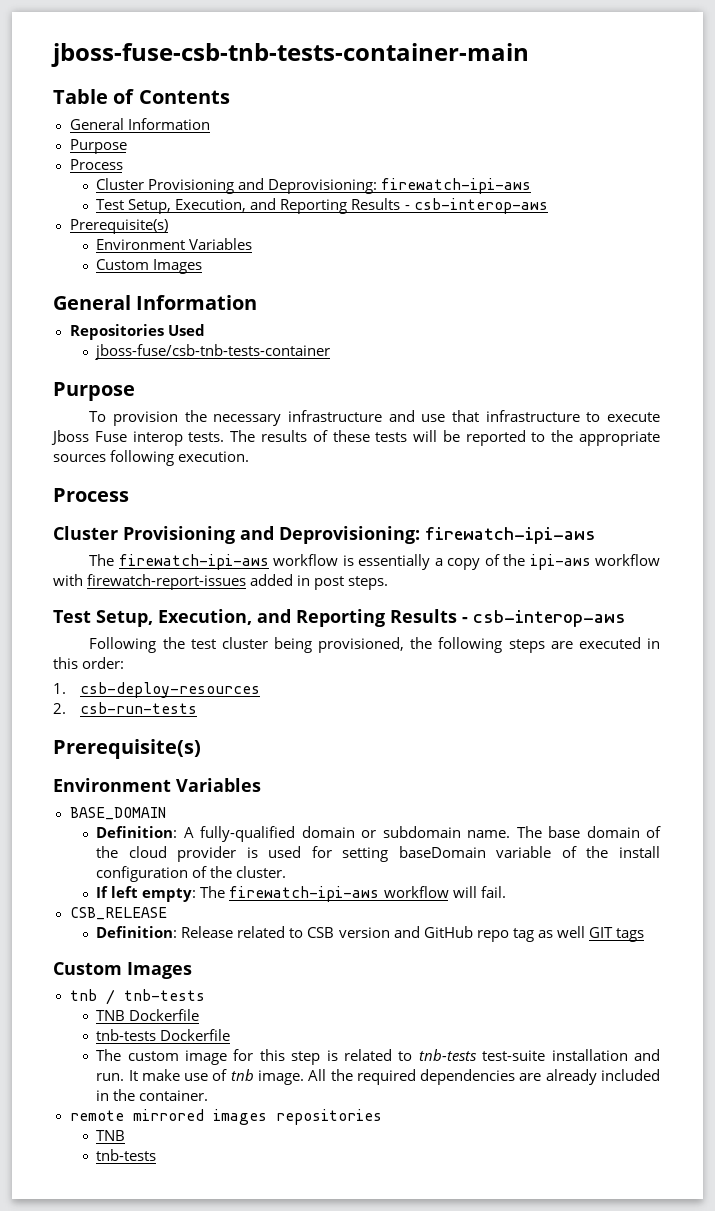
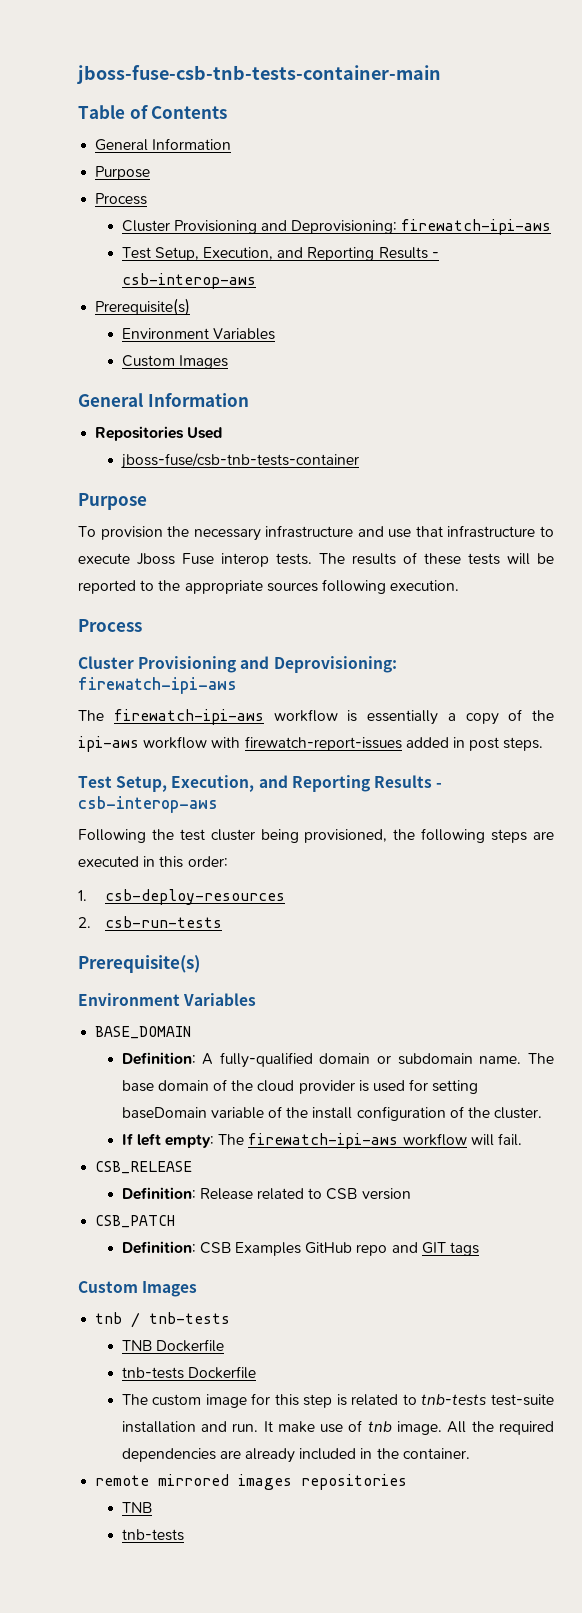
[393,926,585,942] and GitHub repo tag as well -> [95,1215,176,1228] [121,1241,418,1256] // CSB_PATCH // Definition: CSB Examples GitHub repo and

